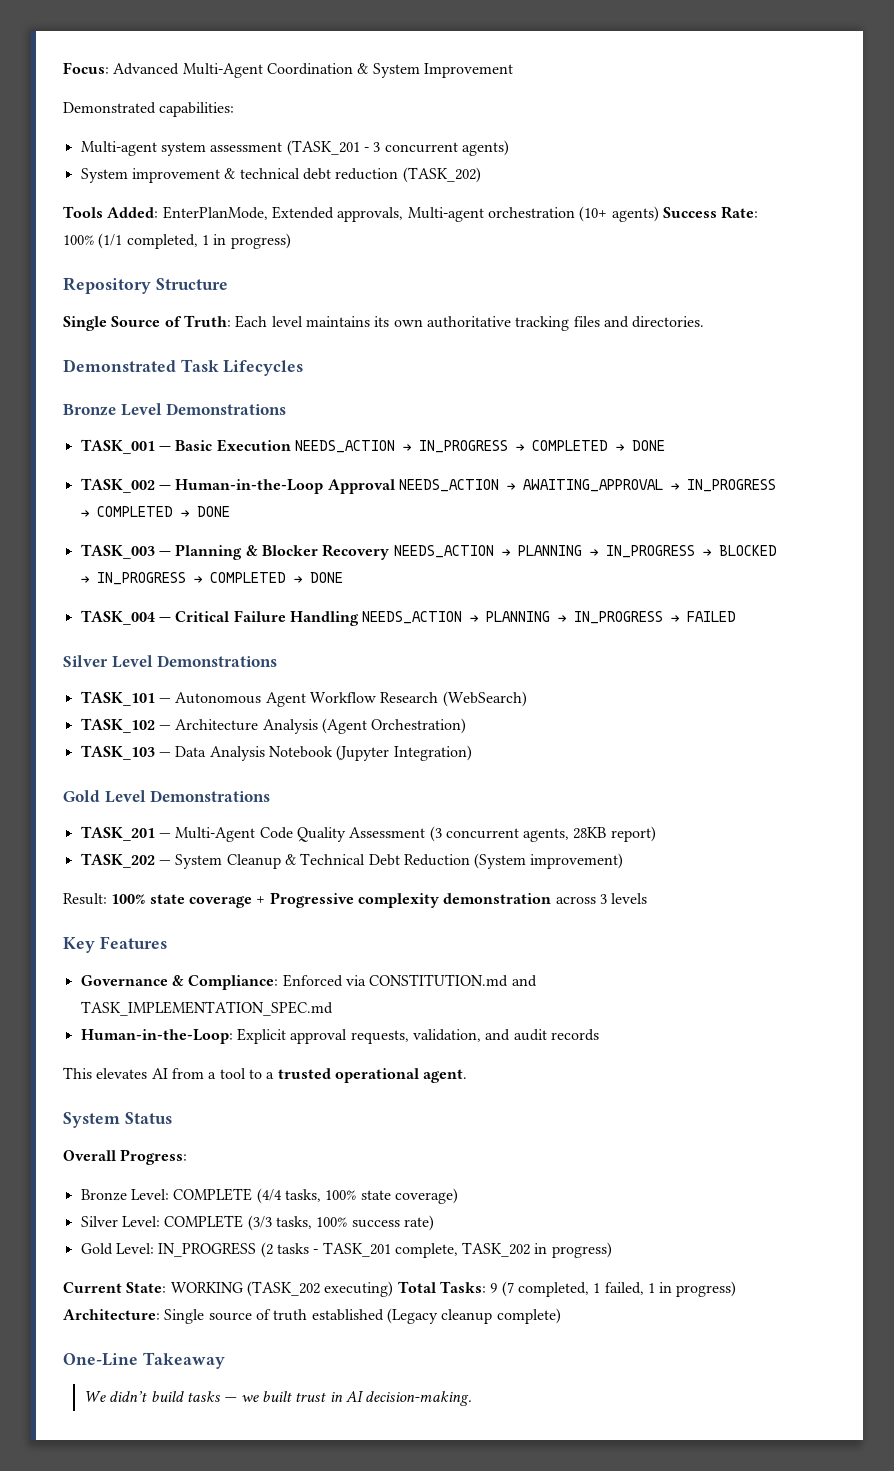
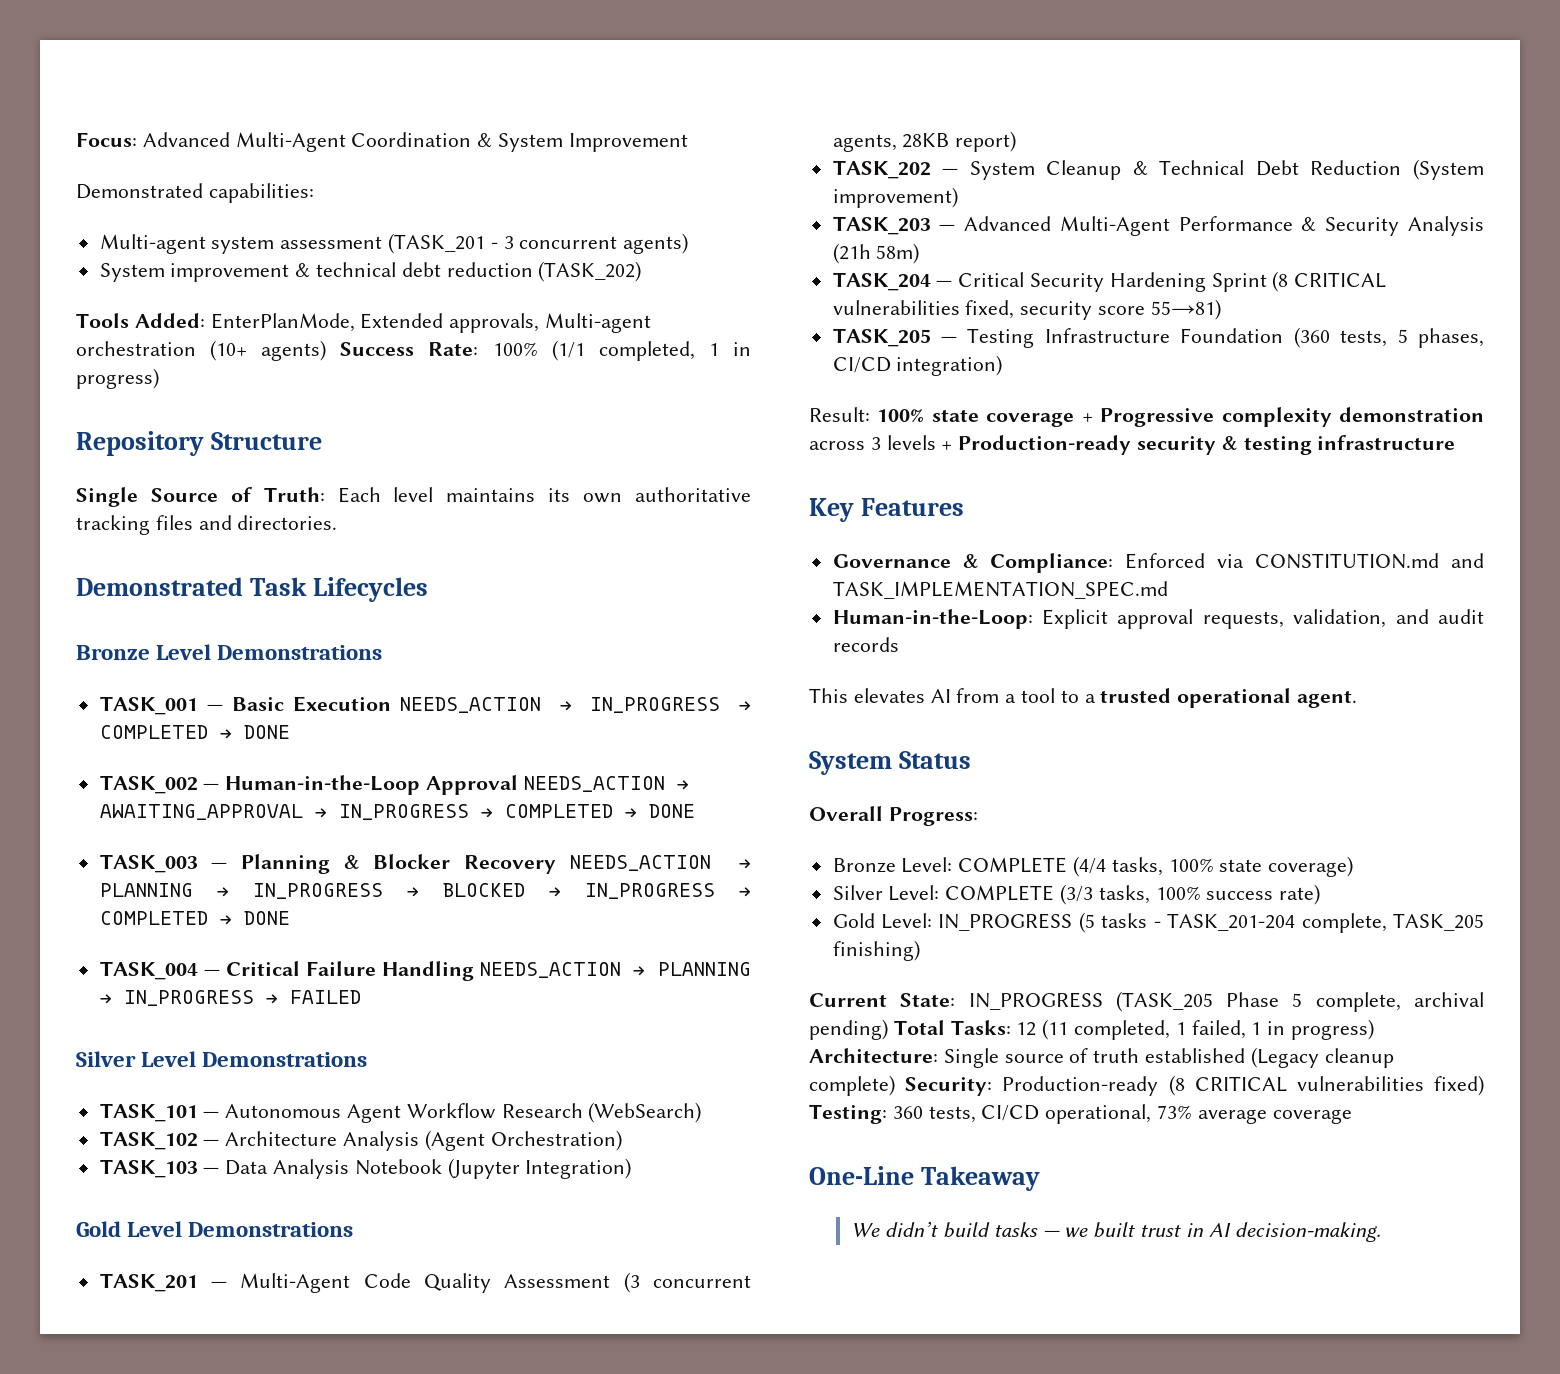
(624, 861) none -> [832,216,1484,236] [832,243,920,264] [832,271,1387,292] [832,299,1221,320] [832,327,1484,348] [832,355,1003,376] // TASK_203 — Advanced Multi-Agent Performance & Security Analysis (21h 58m) // TASK_204 — Critical Security Hardening Sprint (8 CRITICAL vulnerabilities fixed, security score 55→81) // TASK_205 — Testing Infrastructure Foundation (360 tests, 5 phases, CI/CD integration)
(648, 898) none -> [941,435,1456,455] + Production-ready security & testing infrastructure
[260,1242,273,1258] (2 -> [1078,912,1095,933] (5
[322,1242,612,1258] [63,1281,514,1297] TASK_201 complete, TASK_202 in progress) // Current State: WORKING (TASK_202 executing) Total Tasks: 9 (7 -> [1167,913,1484,933] [832,940,920,961] [809,991,1484,1012] [809,1019,1069,1040] TASK_201-204 complete, TASK_205 finishing) // Current State: IN_PROGRESS (TASK_205 Phase 5 complete, archival pending) Total Tasks: 12 (11
(561, 1316) none -> [905,1075,1484,1096] [809,1104,1352,1124] Security: Production-ready (8 CRITICAL vulnerabilities fixed) Testing: 360 tests, CI/CD operational, 73% average coverage

